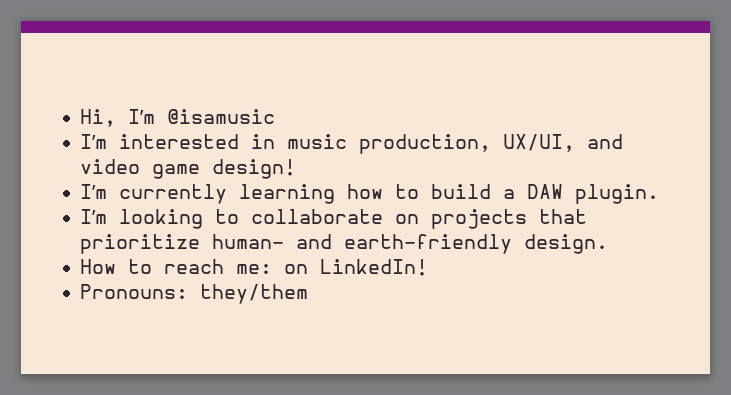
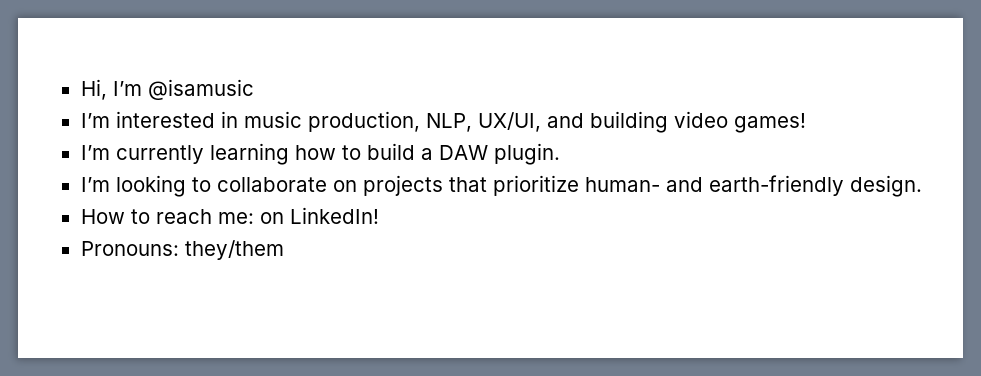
(492, 144) none -> [425,113,472,132] NLP,
[80,159,297,179] video game design! -> [589,111,806,133] building video games!

